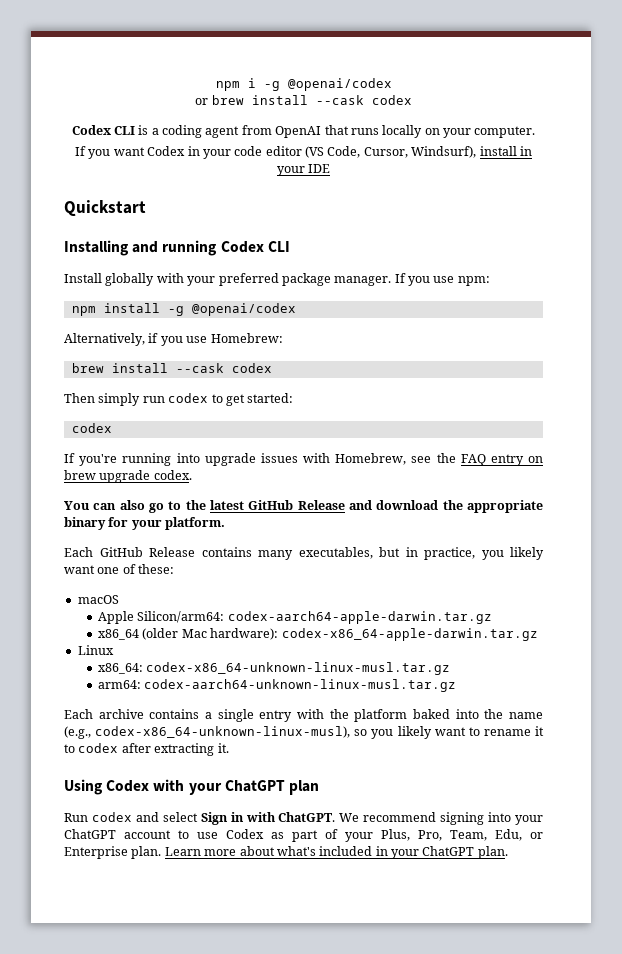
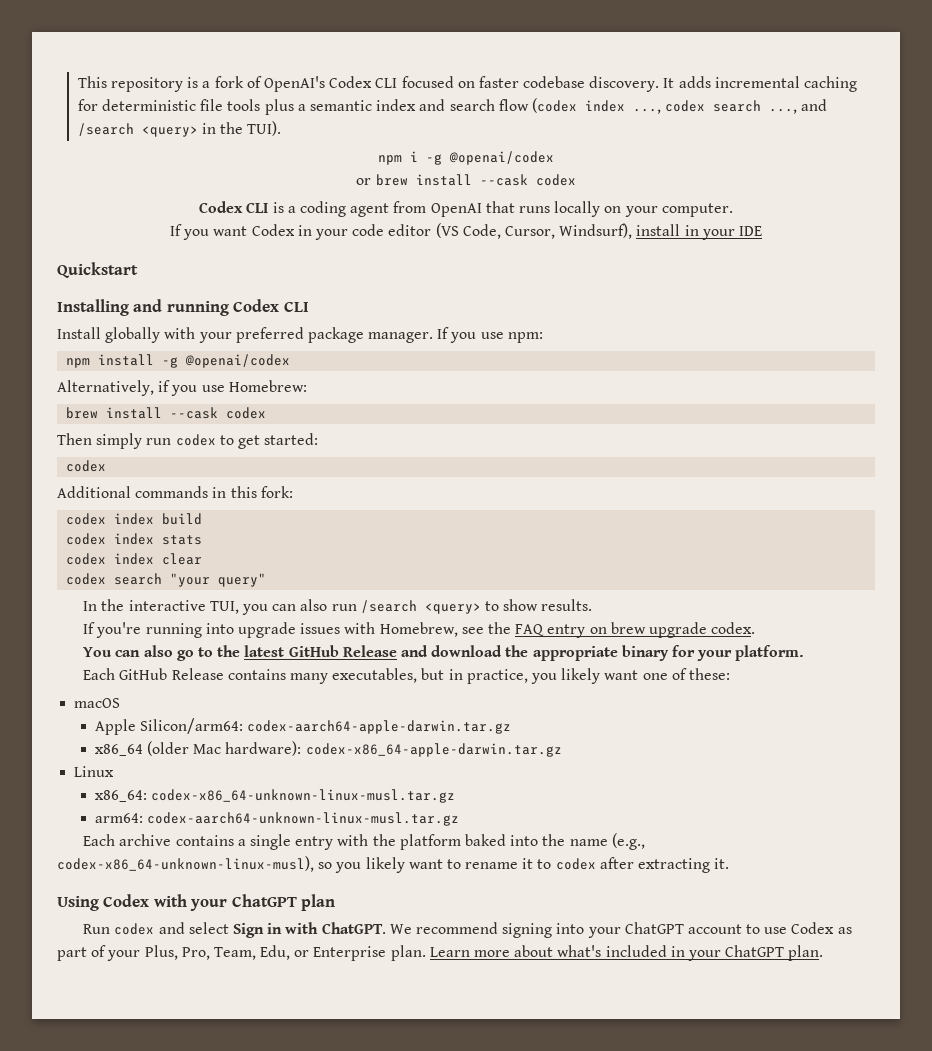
(215, 86) none -> [77,76,857,92] [77,98,828,115] [77,121,282,137] This repository is a fork of OpenAI's Codex CLI focused on faster codebase discovery. It adds incremental caching for deterministic file tools plus a semantic index and search flow (codex index ..., codex search ..., and /search <query> in the TUI). //
(112, 428) none -> [57,486,293,498] [66,513,203,525] [66,533,203,545] [66,553,203,565] [66,573,267,587] [83,599,593,615] // Additional commands in this fork: // codex index build // codex index stats // codex index clear // codex search "your query" // In the interactive TUI, you can also run /search <query> to show results.

